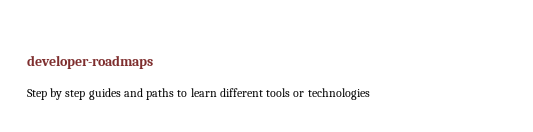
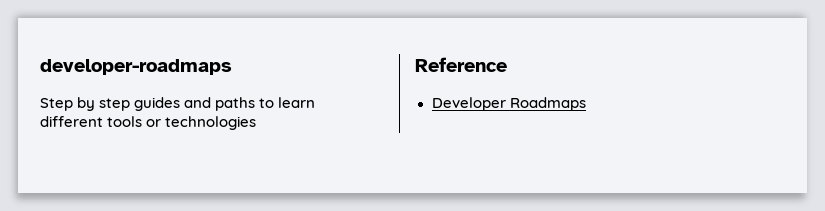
(370, 94) none -> [415,57,507,72] [431,97,586,111] // Reference // Developer Roadmaps

